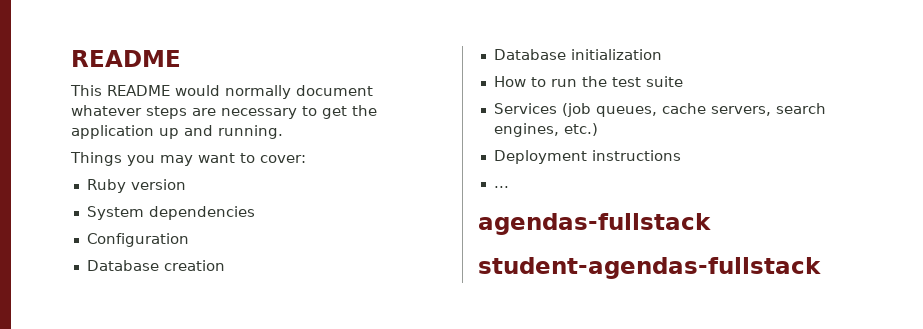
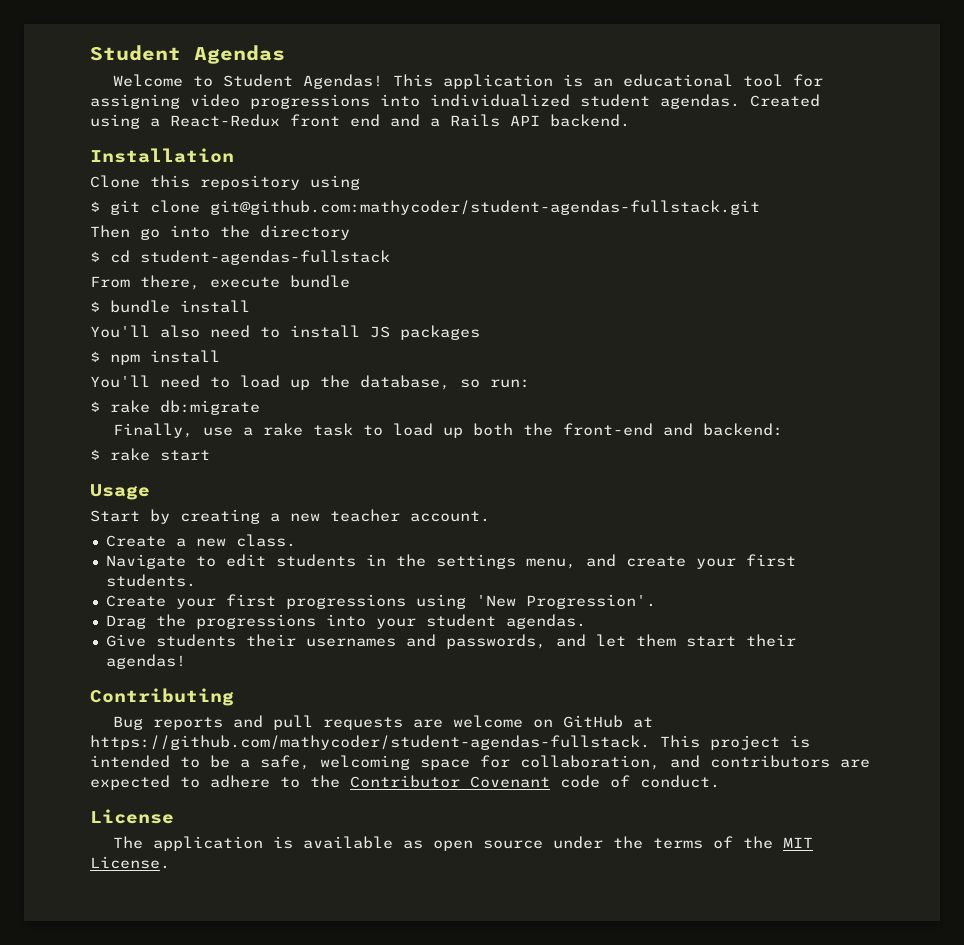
[71,50,181,67] [70,85,373,99] [71,105,377,119] [71,125,283,139] [70,152,306,166] [86,179,186,193] [86,206,255,220] [86,233,189,247] [86,260,225,271] [493,49,662,60] [493,76,683,87] [493,103,826,117] [493,123,598,137] [493,150,681,164] [493,186,509,188] [478,213,711,235] [478,257,821,279] README // This README would normally document whatever steps are necessary to get the application up and running. // Things you may want to cover: // Ruby version // System dependencies // Configuration // Database creation // Database initialization // How to run the test suite // Services (job queues, cache servers, search engines, etc.) // Deployment instructions // ... // agendas-fullstack // student-agendas-fullstack -> [90,45,285,64] [113,74,824,89] [90,94,820,109] [90,114,630,129] [90,148,234,163] [90,175,360,190] [90,200,760,215] [90,225,350,240] [90,250,390,265] [90,275,350,290] [90,300,250,313] [90,325,480,340] [90,350,220,365] [90,375,530,390] [90,400,260,415] [113,423,784,438] [90,448,210,461] [90,484,150,500] [90,509,490,524] [105,534,296,547] [105,554,796,569] [105,574,196,587] [105,594,656,609] [105,614,586,629] [105,634,796,649] [105,654,186,669] [90,688,234,706] [113,715,654,730] [90,735,810,750] [90,755,870,770] [90,775,720,790] [90,809,174,824] [113,836,814,851] [90,856,170,869] Student Agendas // Welcome to Student Agendas! This application is an educational tool for assigning video progressions into individualized student agendas. Created using a React-Redux front end and a Rails API backend. // Installation // Clone this repository using // $ git clone git@github.com:mathycoder/student-agendas-fullstack.git // Then go into the directory // $ cd student-agendas-fullstack // From there, execute bundle // $ bundle install // You'll also need to install JS packages // $ npm install // You'll need to load up the database, so run: // $ rake db:migrate // Finally, use a rake task to load up both the front-end and backend: // $ rake start // Usage // Start by creating a new teacher account. // Create a new class. // Navigate to edit students in the settings menu, and create your first students. // Create your first progressions using 'New Progression'. // Drag the progressions into your student agendas. // Give students their usernames and passwords, and let them start their agendas! // Contributing // Bug reports and pull requests are welcome on GitHub at https://github.com/mathycoder/student-agendas-fullstack. This project is intended to be a safe, welcoming space for collaboration, and contributors are expected to adhere to the Contributor Covenant code of conduct. // License // The application is available as open source under the terms of the MIT License.

